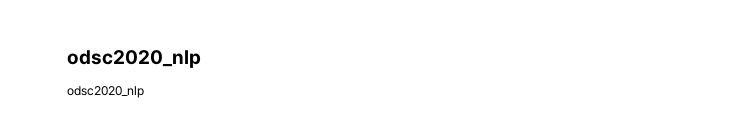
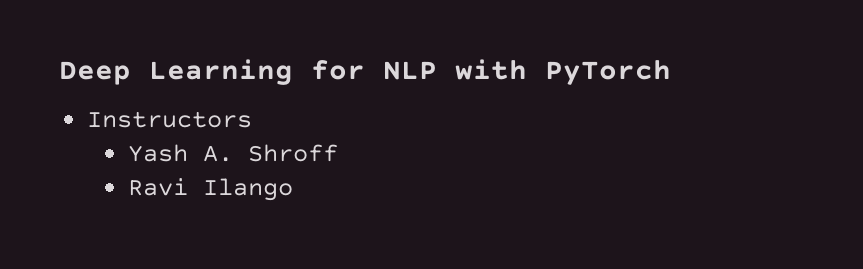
[67,50,201,68] [67,86,144,98] odsc2020_nlp // odsc2020_nlp -> [59,59,671,85] [87,111,253,128] [127,144,338,162] [127,178,293,201] Deep Learning for NLP with PyTorch // Instructors // Yash A. Shroff // Ravi Ilango

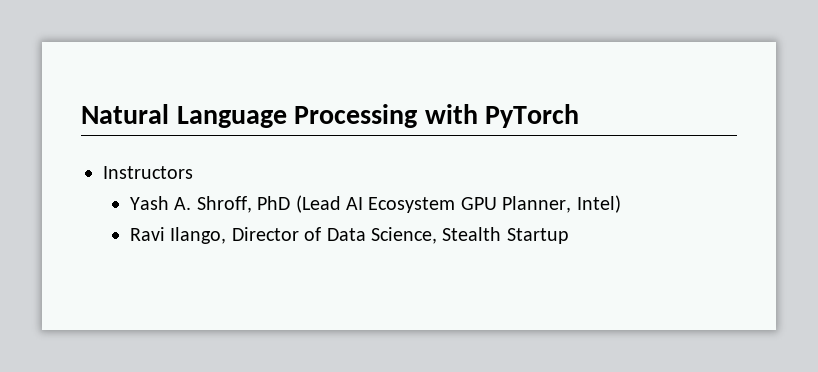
[59,59,437,85] Deep Learning for NLP -> [81,104,418,128] Natural Language Processing
[247,144,338,162] [127,178,293,201] Shroff // Ravi Ilango -> [196,195,621,213] [129,227,569,244] Shroff, PhD (Lead AI Ecosystem GPU Planner, Intel) // Ravi Ilango, Director of Data Science, Stealth Startup

